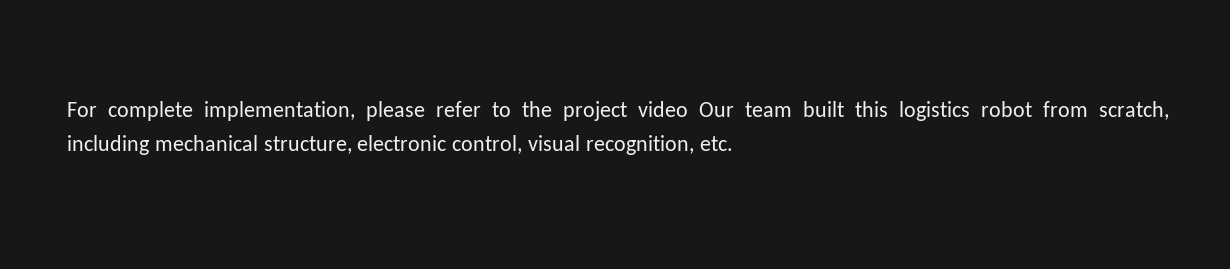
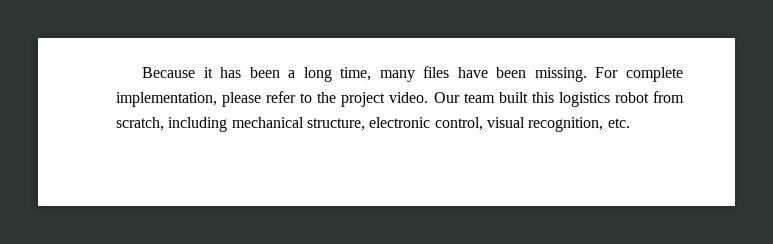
(67, 109) none -> [142,66,587,82] Because it has been a long time, many files have been missing.
[638,101,688,117] video -> [389,92,429,103] video.

